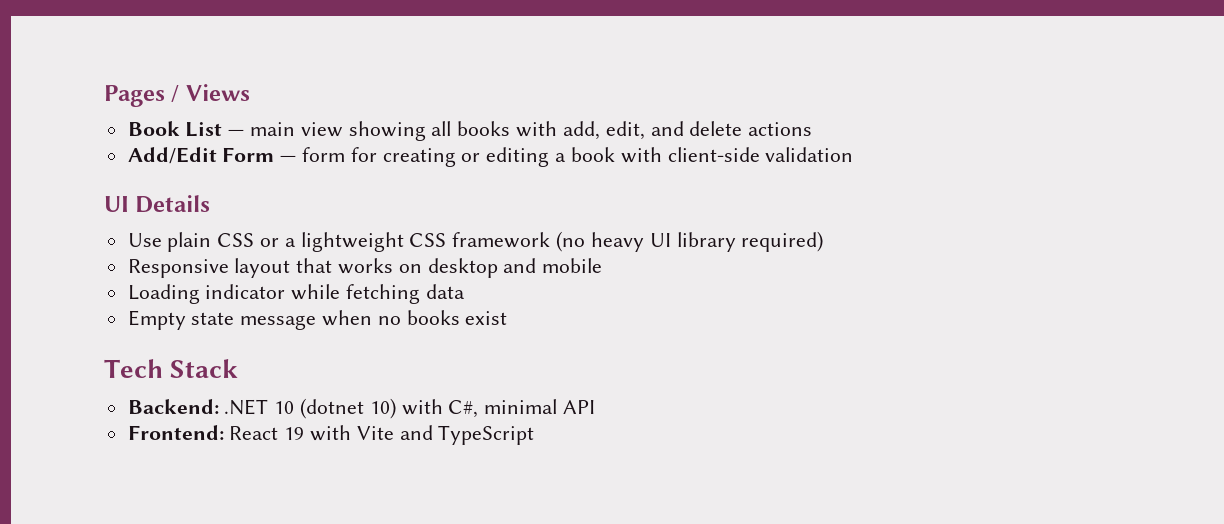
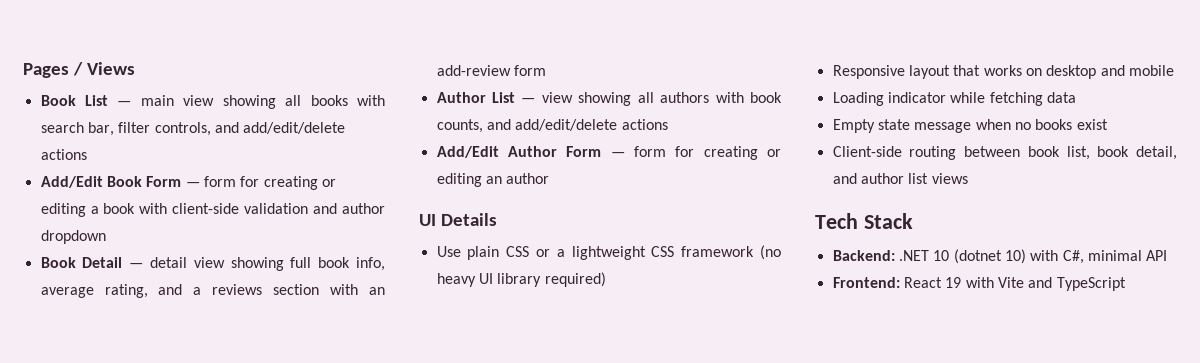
[562,121,813,140] [127,147,217,164] add, edit, and delete actions // Add/Edit -> [40,122,346,136] [40,149,87,160] [40,176,142,188] search bar, filter controls, and add/edit/delete actions // Add/Edit Book
(854, 154) none -> [313,203,385,214] [40,230,106,244] [40,257,386,271] [40,284,385,298] [436,65,546,76] [436,92,782,106] [436,119,668,133] [436,146,781,160] [436,173,550,187] and author dropdown // Book Detail — detail view showing full book info, average rating, and a reviews section with an add-review form // Author List — view showing all authors with book counts, and add/edit/delete actions // Add/Edit Author Form — form for creating or editing an author
(508, 318) none -> [832,146,1177,160] [832,173,968,184] // Client-side routing between book list, book detail, and author list views

